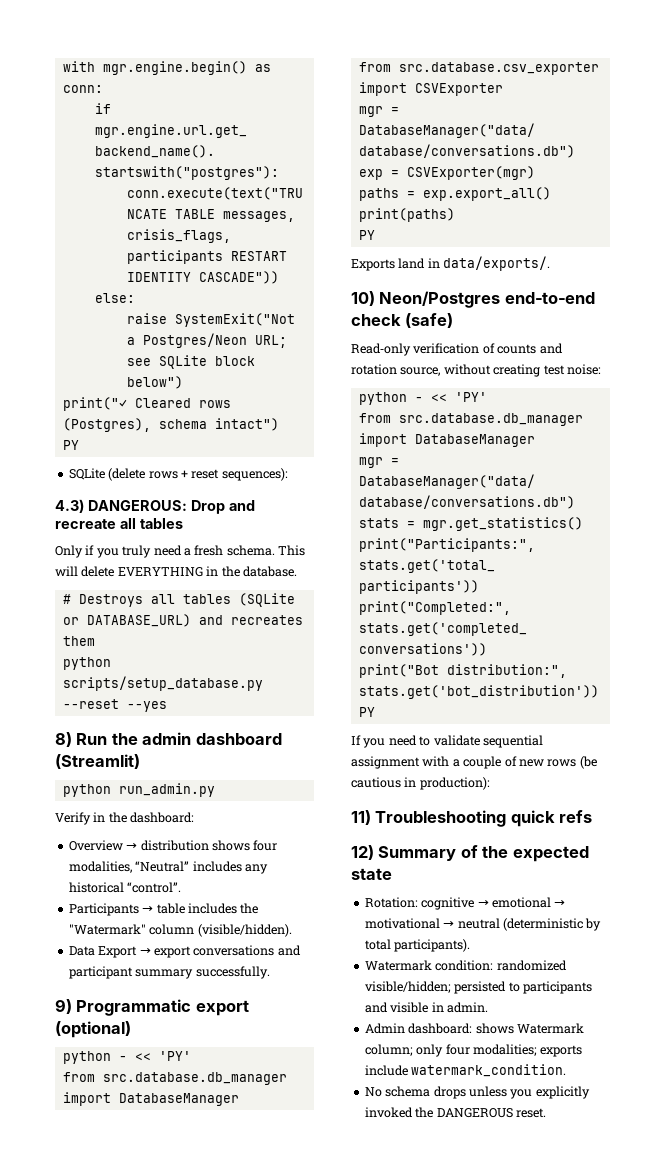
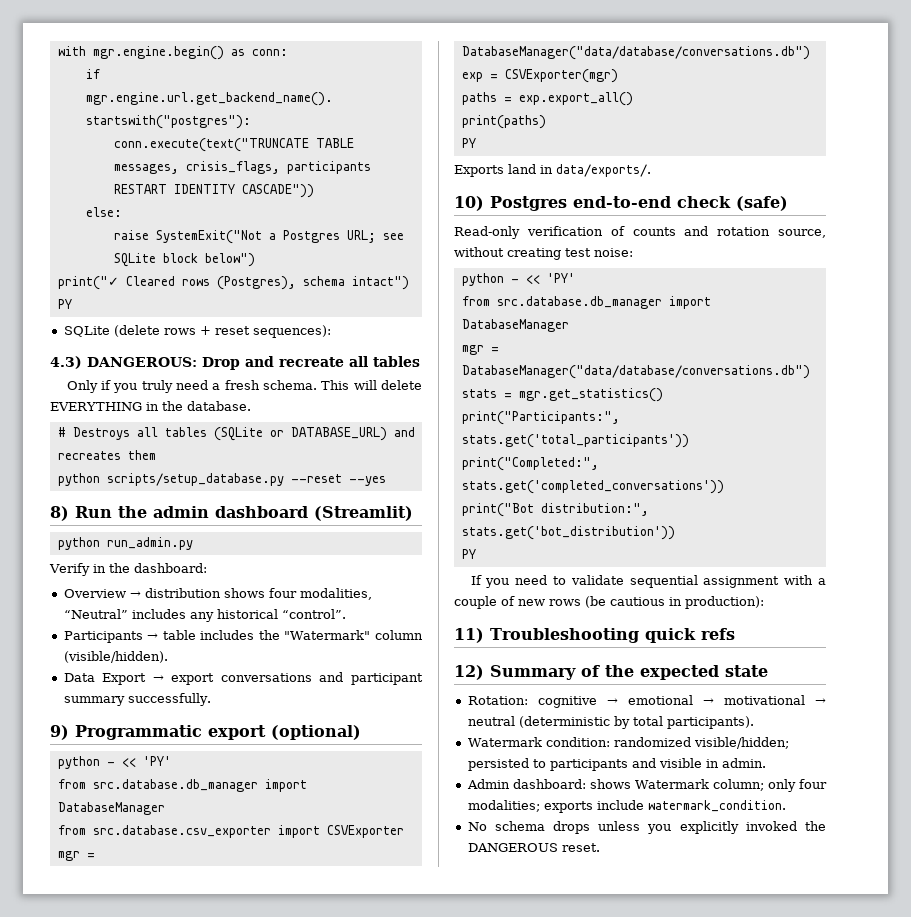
[142,333,247,348] Postgres/Neon -> [282,230,340,243] Postgres
[379,291,501,308] Neon/Postgres -> [490,196,567,211] Postgres

